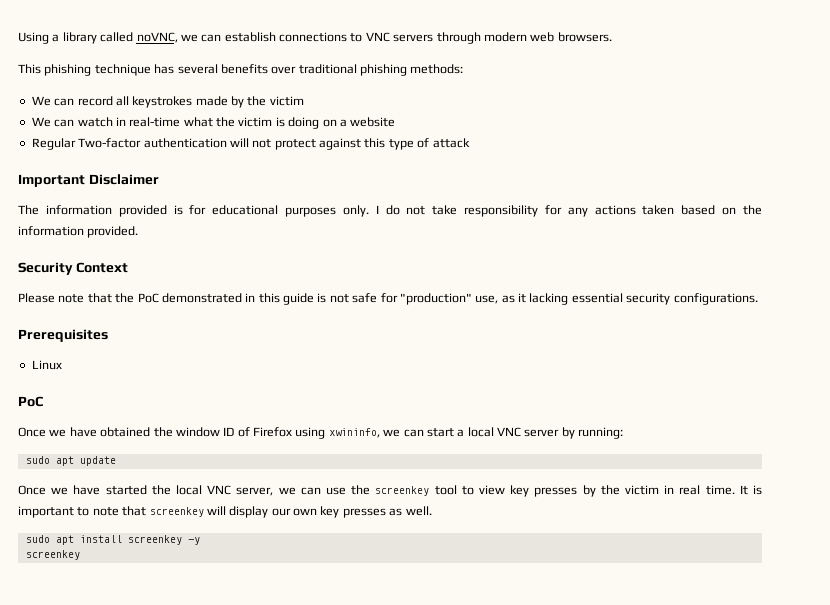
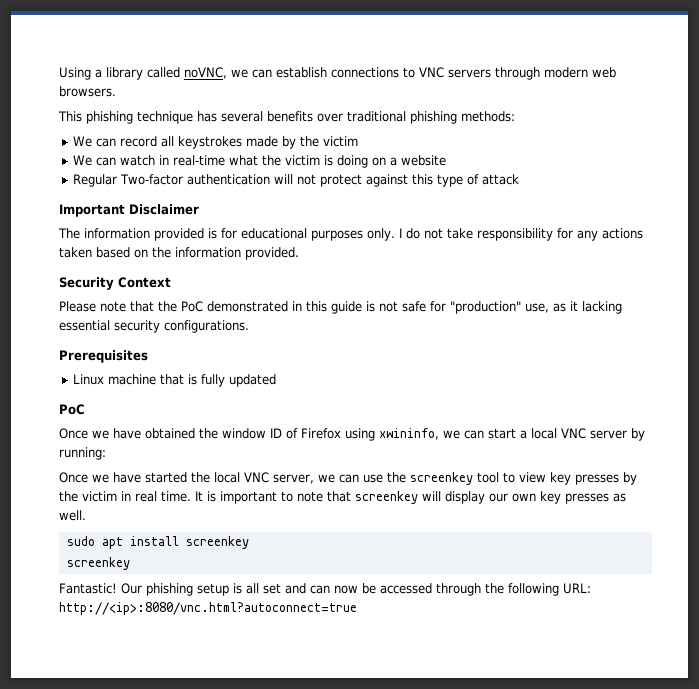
(62, 365) none -> [107,374,276,387] machine that is fully updated
[25,456,116,466] // sudo apt update -> (106, 453) none
[187,537,200,545] [25,550,80,560] -y // screenkey -> [66,557,130,570] [59,583,591,596] [59,602,357,615] // screenkey // Fantastic! Our phishing setup is all set and can now be accessed through the following URL: http://<ip>:8080/vnc.html?autoconnect=true

